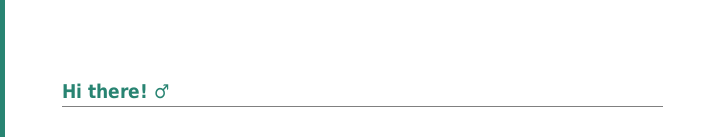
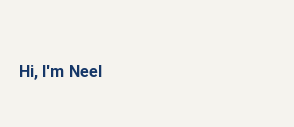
[62,83,169,99] Hi there! ♂ -> [19,65,102,80] Hi, I'm Neel

